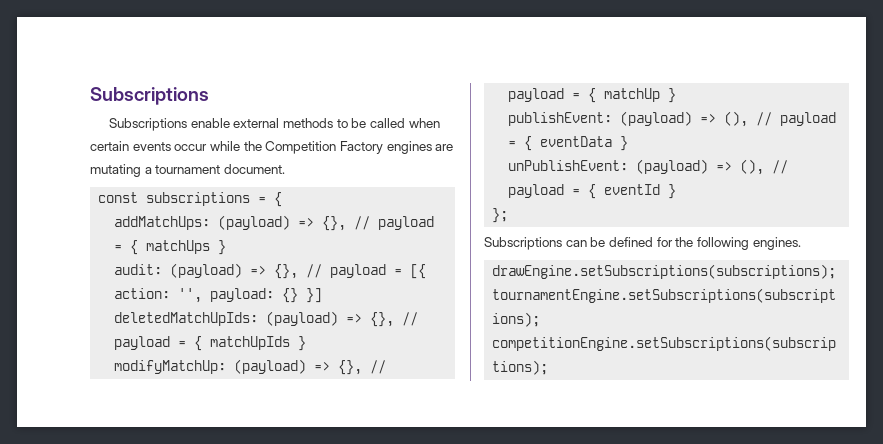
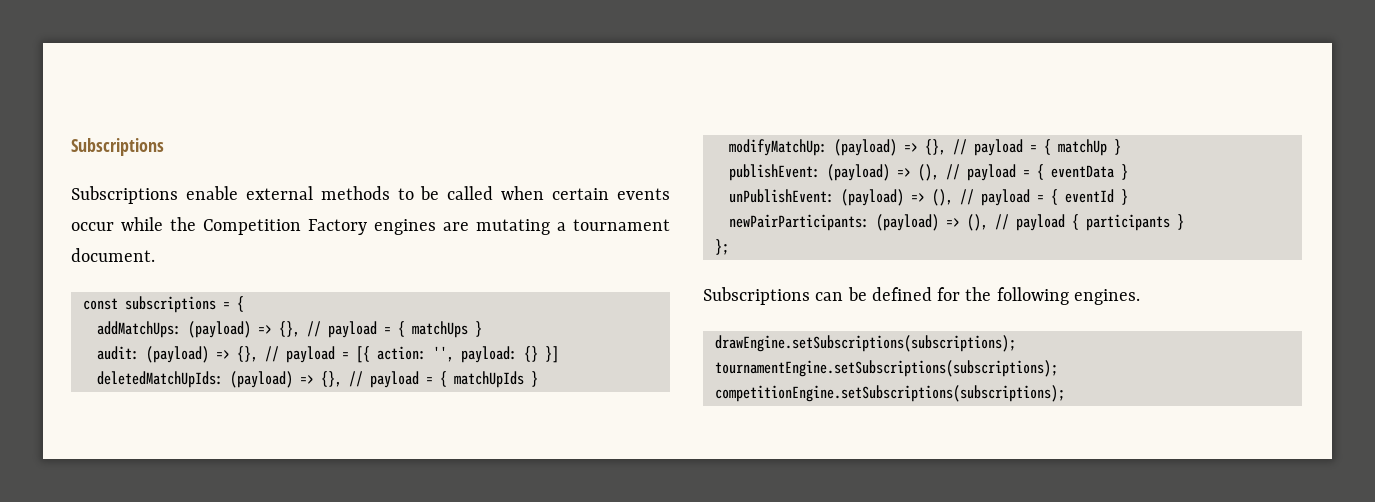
(677, 191) none -> [728,214,1184,231] // newPairParticipants: (payload) => (), // payload { participants }

